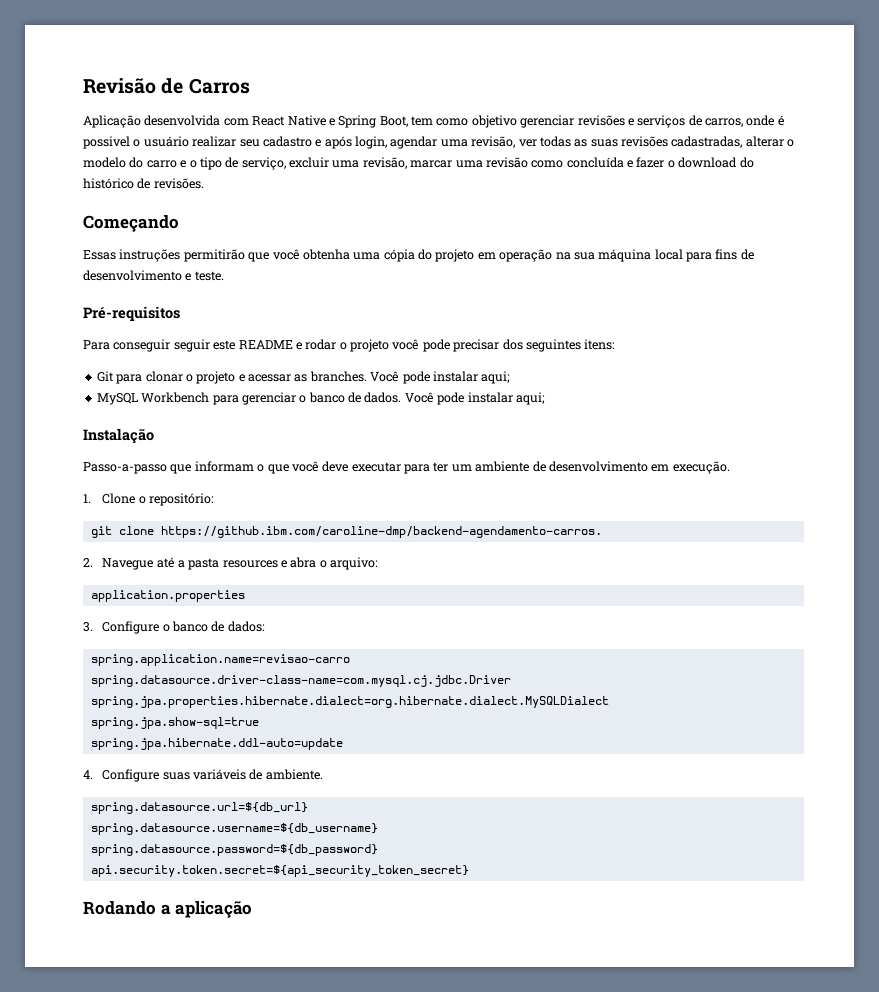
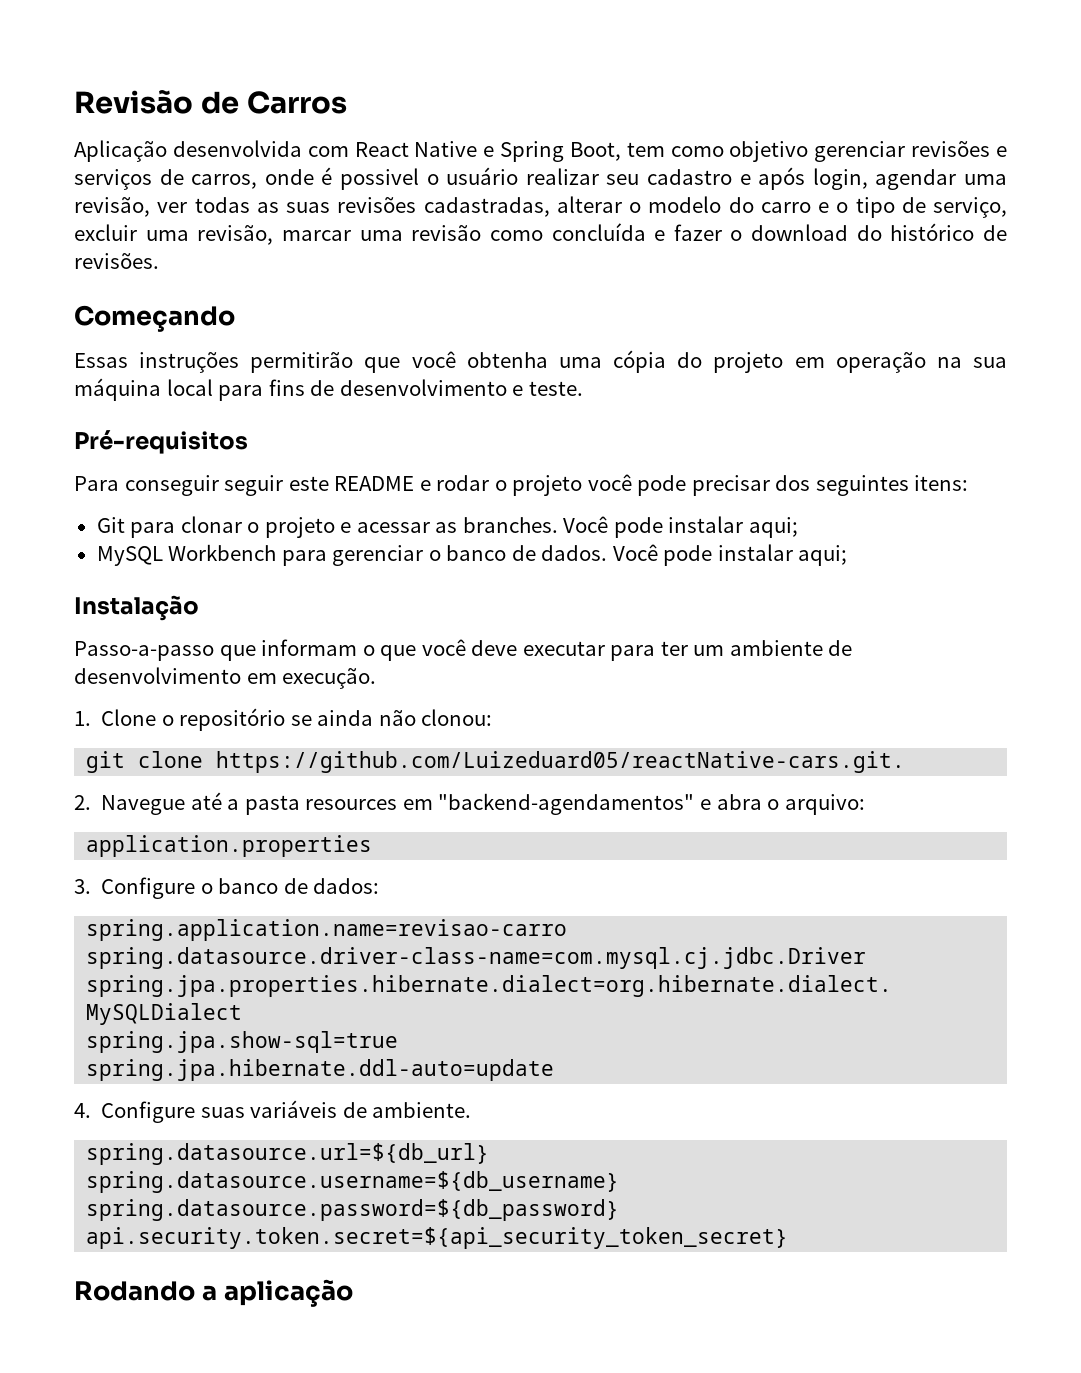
[148,493,214,506] repositório: -> [179,708,493,731] repositório se ainda não clonou:
[160,526,602,538] https://github.ibm.com/caroline-dmp/backend-agendamento-carros. -> [216,751,906,773] https://github.com/Luizeduard05/reactNative-cars.git.
(278, 564) none -> [402,793,695,815] em "backend-agendamentos"

